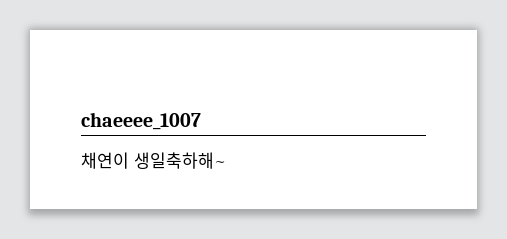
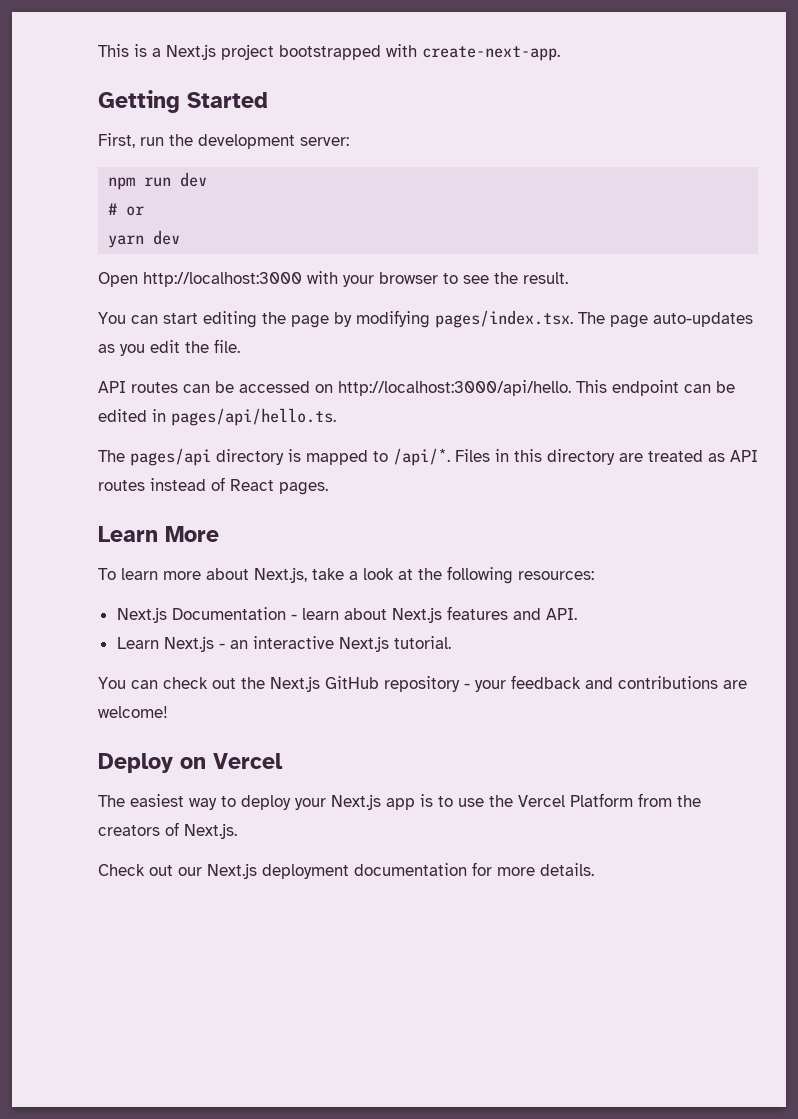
[81,112,201,130] [81,152,226,169] chaeeee_1007 // 채연이 생일축하해~ -> [98,44,560,61] [98,90,268,113] [98,133,349,149] [108,172,208,190] [108,203,145,216] [108,230,181,248] [98,271,568,287] [98,310,753,328] [98,339,240,356] [98,380,735,396] [98,408,336,426] [98,448,758,466] [98,477,328,495] [98,526,219,542] [98,566,594,584] [116,606,577,623] [116,636,451,652] [98,675,747,692] [98,706,168,718] [98,753,283,773] [98,793,701,810] [98,822,237,839] [98,862,594,879] This is a Next.js project bootstrapped with create-next-app. // Getting Started // First, run the development server: // npm run dev // # or // yarn dev // Open http://localhost:3000 with your browser to see the result. // You can start editing the page by modifying pages/index.tsx. The page auto-updates as you edit the file. // API routes can be accessed on http://localhost:3000/api/hello. This endpoint can be edited in pages/api/hello.ts. // The pages/api directory is mapped to /api/*. Files in this directory are treated as API routes instead of React pages. // Learn More // To learn more about Next.js, take a look at the following resources: // Next.js Documentation - learn about Next.js features and API. // Learn Next.js - an interactive Next.js tutorial. // You can check out the Next.js GitHub repository - your feedback and contributions are welcome! // Deploy on Vercel // The easiest way to deploy your Next.js app is to use the Vercel Platform from the creators of Next.js. // Check out our Next.js deployment documentation for more details.

